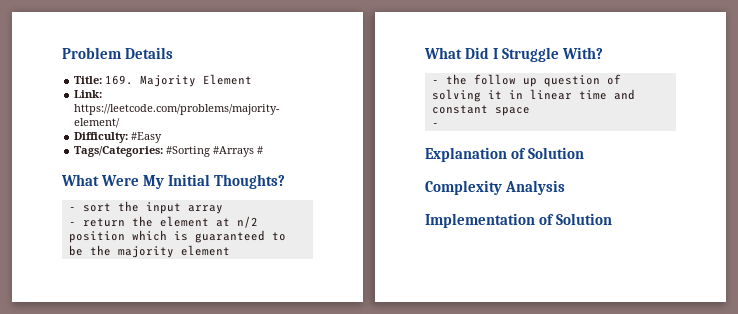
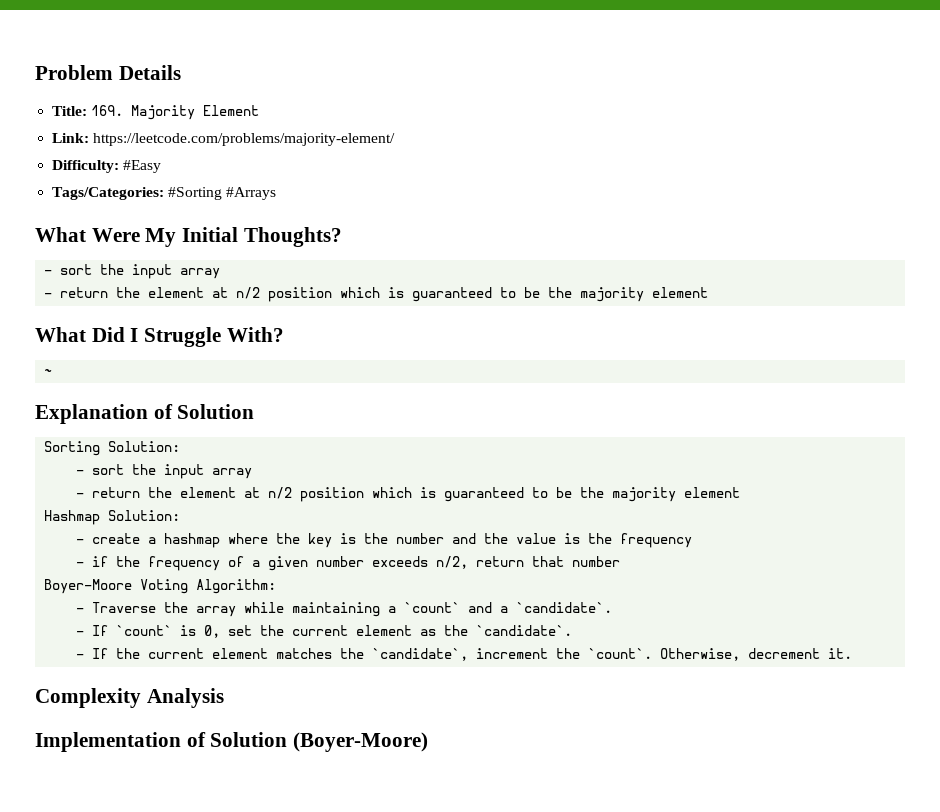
[257,146,264,154] # -> (277, 193) none
[431,74,621,87] [431,89,635,102] [431,105,530,116] [431,123,439,127] [425,147,584,162] - the follow up question of solving it in linear time and constant space // - // Explanation of Solution -> [44,369,53,375] [35,404,255,424] [44,441,181,456] [76,464,253,479] [76,487,741,502] [44,510,181,525] [76,533,693,548] [76,556,621,571] [44,579,277,594] [76,602,613,617] [76,625,573,638] [76,648,853,661] ~ // Explanation of Solution // Sorting Solution: // - sort the input array // - return the element at n/2 position which is guaranteed to be the majority element // Hashmap Solution: // - create a hashmap where the key is the number and the value is the frequency // - if the frequency of a given number exceeds n/2, return that number // Boyer-Moore Voting Algorithm: // - Traverse the array while maintaining a `count` and a `candidate`. // - If `count` is 0, set the current element as the `candidate`. // - If the current element matches the `candidate`, increment the `count`. Otherwise, decrement it.
(612, 219) none -> [293,732,429,752] (Boyer-Moore)

